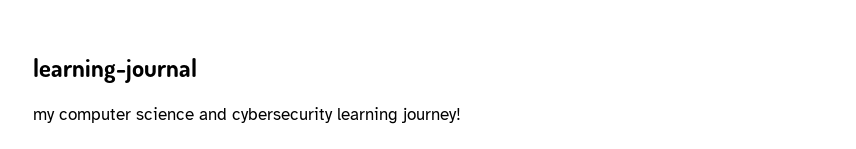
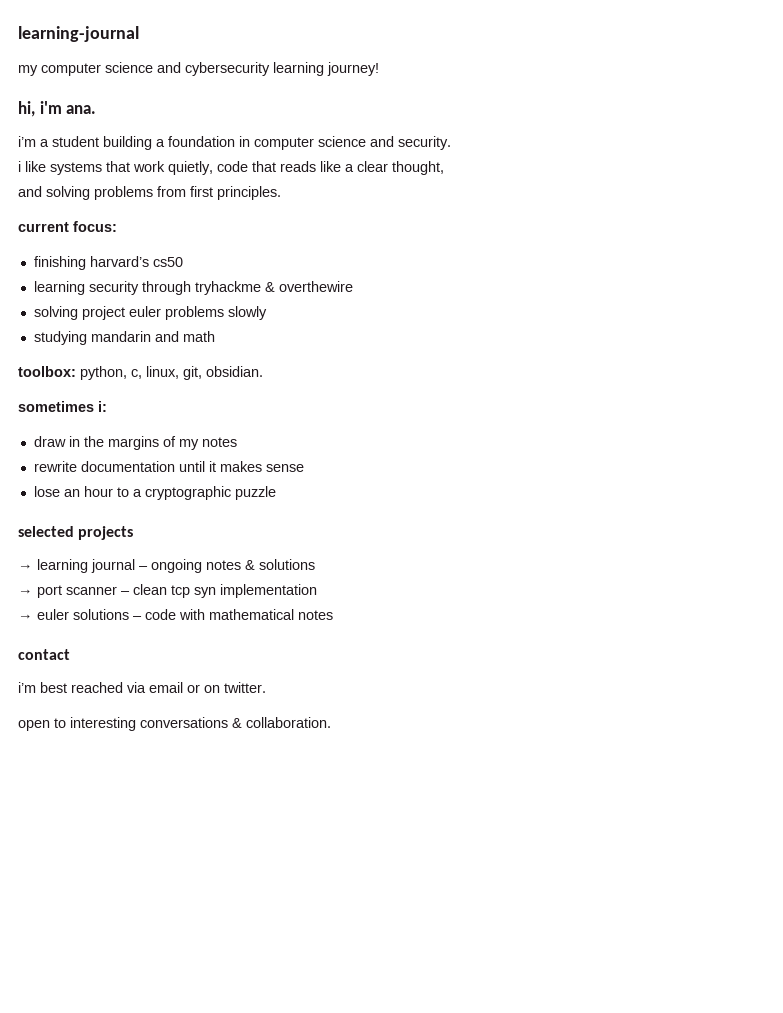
(461, 115) none -> [18,101,97,117] [18,136,451,150] [18,161,444,175] [18,186,281,200] [18,221,117,232] [33,256,183,270] [33,281,353,295] [33,306,267,320] [33,331,215,345] [18,366,263,380] [18,401,107,412] [33,436,237,450] [33,461,304,472] [33,486,276,500] [18,526,134,540] [18,559,315,573] [18,584,317,598] [18,609,333,620] [18,649,70,660] [18,682,266,693] [18,717,331,731] // hi, i'm ana. // i’m a student building a foundation in computer science and security. // i like systems that work quietly, code that reads like a clear thought, // and solving problems from first principles. // current focus: // finishing harvard’s cs50 // learning security through tryhackme & overthewire // solving project euler problems slowly // studying mandarin and math // toolbox: python, c, linux, git, obsidian. // sometimes i: // draw in the margins of my notes // rewrite documentation until it makes sense // lose an hour to a cryptographic puzzle // selected projects // → learning journal – ongoing notes & solutions // → port scanner – clean tcp syn implementation // → euler solutions – code with mathematical notes // contact // i’m best reached via email or on twitter. // open to interesting conversations & collaboration.

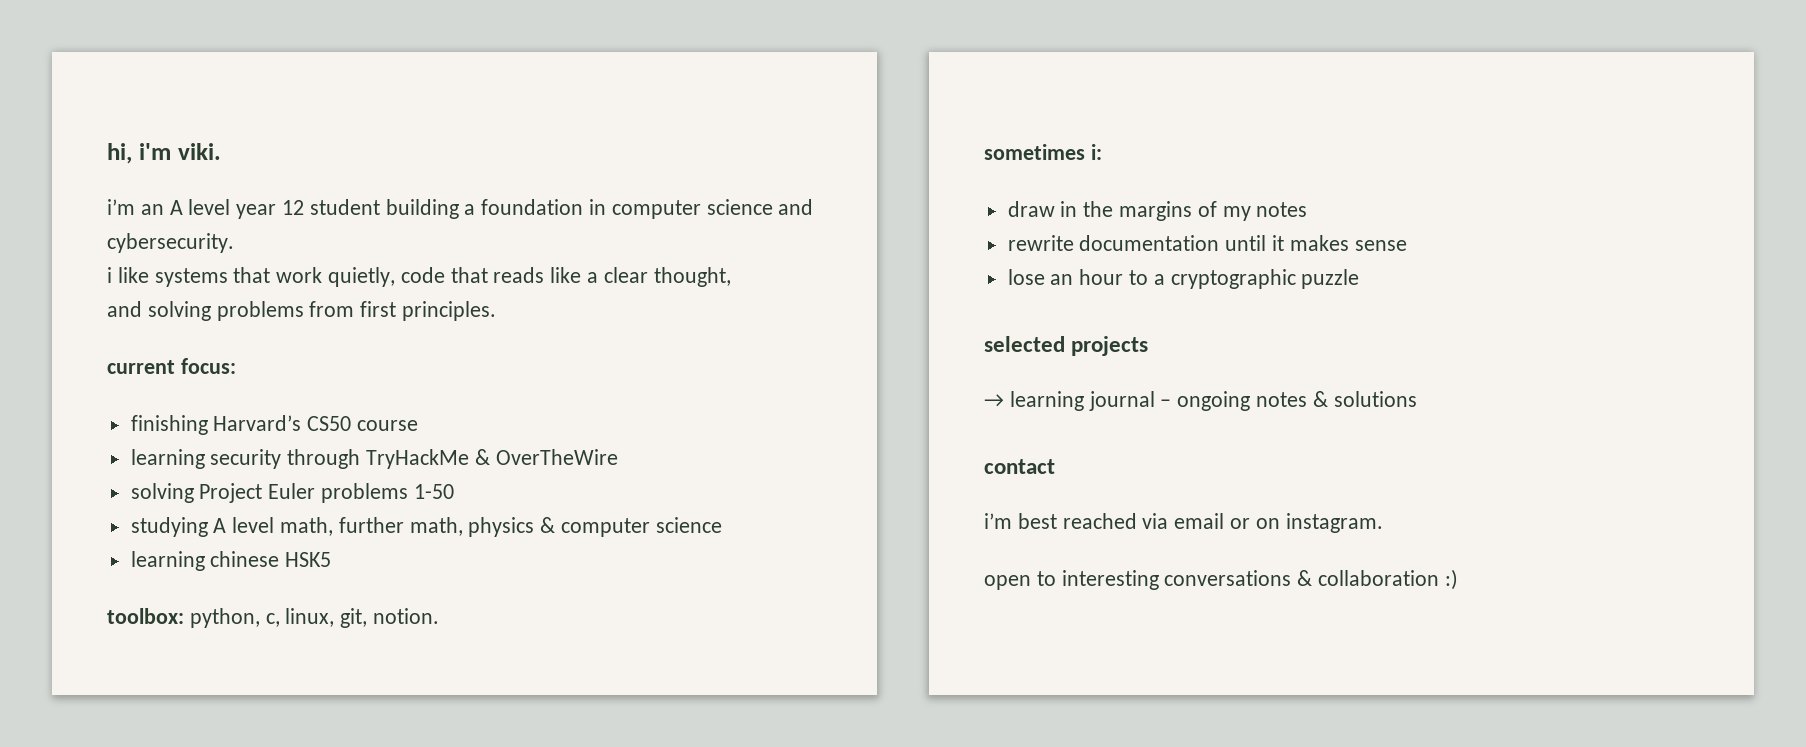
[18,26,139,42] [18,62,379,76] learning-journal // my computer science and cybersecurity learning journey! // -> (107, 153) none
[66,105,97,114] [18,136,49,147] ana. // i’m a -> [177,143,221,160] [107,199,305,219] viki. // i’m an A level year 12
[398,136,451,150] security. -> [107,233,234,253] cybersecurity.
[89,256,183,267] harvard’s cs50 -> [213,415,419,431] Harvard’s CS50 course
[194,281,353,295] [33,306,267,320] [33,331,215,345] tryhackme & overthewire // solving project euler problems slowly // studying mandarin and math -> [366,449,618,469] [130,483,454,503] [130,517,722,537] [130,551,332,571] TryHackMe & OverTheWire // solving Project Euler problems 1-50 // studying A level math, further math, physics & computer science // learning chinese HSK5
[206,366,263,377] obsidian. -> [373,608,440,624] notion.
[18,584,317,598] [18,609,333,620] // → port scanner – clean tcp syn implementation // → euler solutions – code with mathematical notes -> (1417, 399) none
[224,682,266,693] twitter. -> [1285,513,1383,533] instagram.
[246,717,331,728] collaboration. -> [1318,569,1458,590] collaboration :)

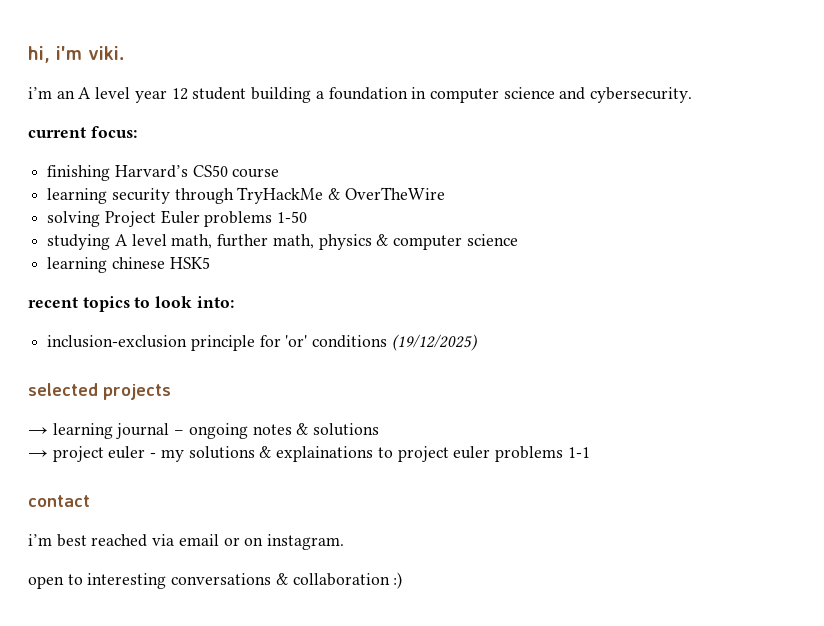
[107,267,731,287] [107,301,497,321] // i like systems that work quietly, code that reads like a clear thought, // and solving problems from first principles. -> (693, 95) none
[107,608,440,628] [984,144,1102,160] [1007,201,1308,221] [1007,235,1407,251] [1007,269,1360,289] toolbox: python, c, linux, git, notion. // sometimes i: // draw in the margins of my notes // rewrite documentation until it makes sense // lose an hour to a cryptographic puzzle -> [28,296,234,312] [47,334,477,351] recent topics to look into: // inclusion-exclusion principle for 'or' conditions (19/12/2025)
(1417, 399) none -> [28,446,590,462] // → project euler - my solutions & explainations to project euler problems 1-1

